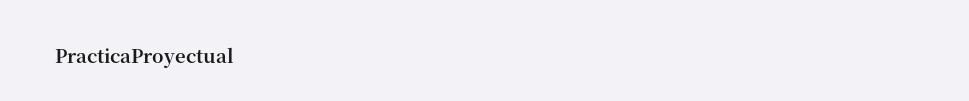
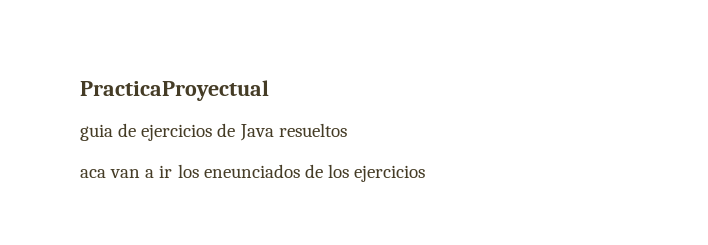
(234, 57) none -> [80,123,347,141] [80,164,426,182] // guia de ejercicios de Java resueltos // aca van a ir los eneunciados de los ejercicios

